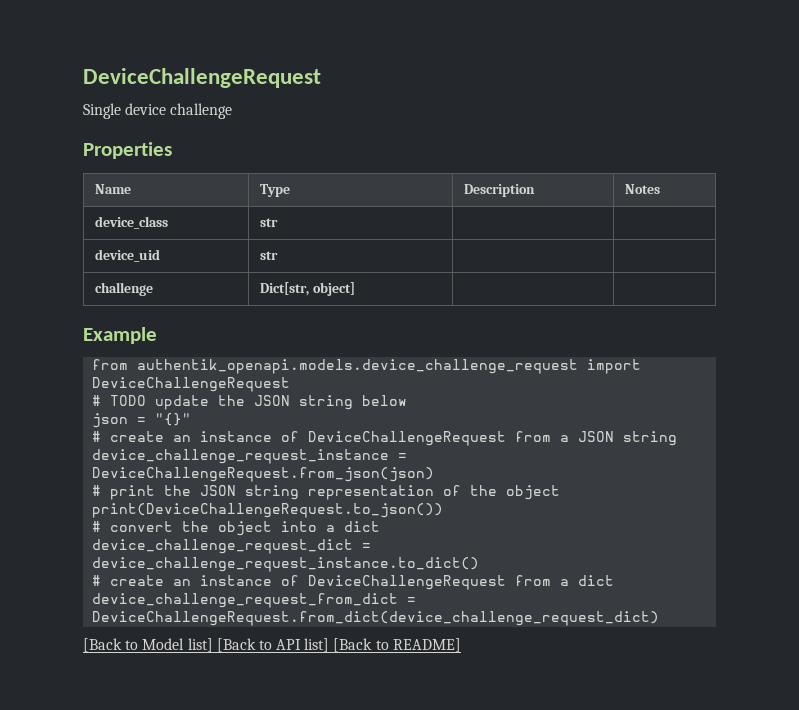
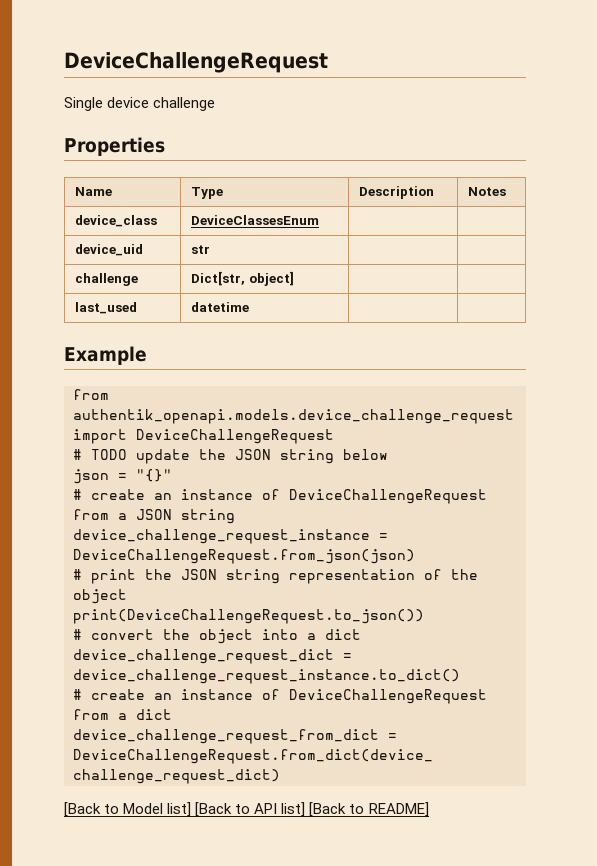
[260,218,279,227] str -> [191,215,320,225] DeviceClassesEnum
(356, 289) none -> [75,302,138,314] [191,302,250,312] // last_used | datetime | |

